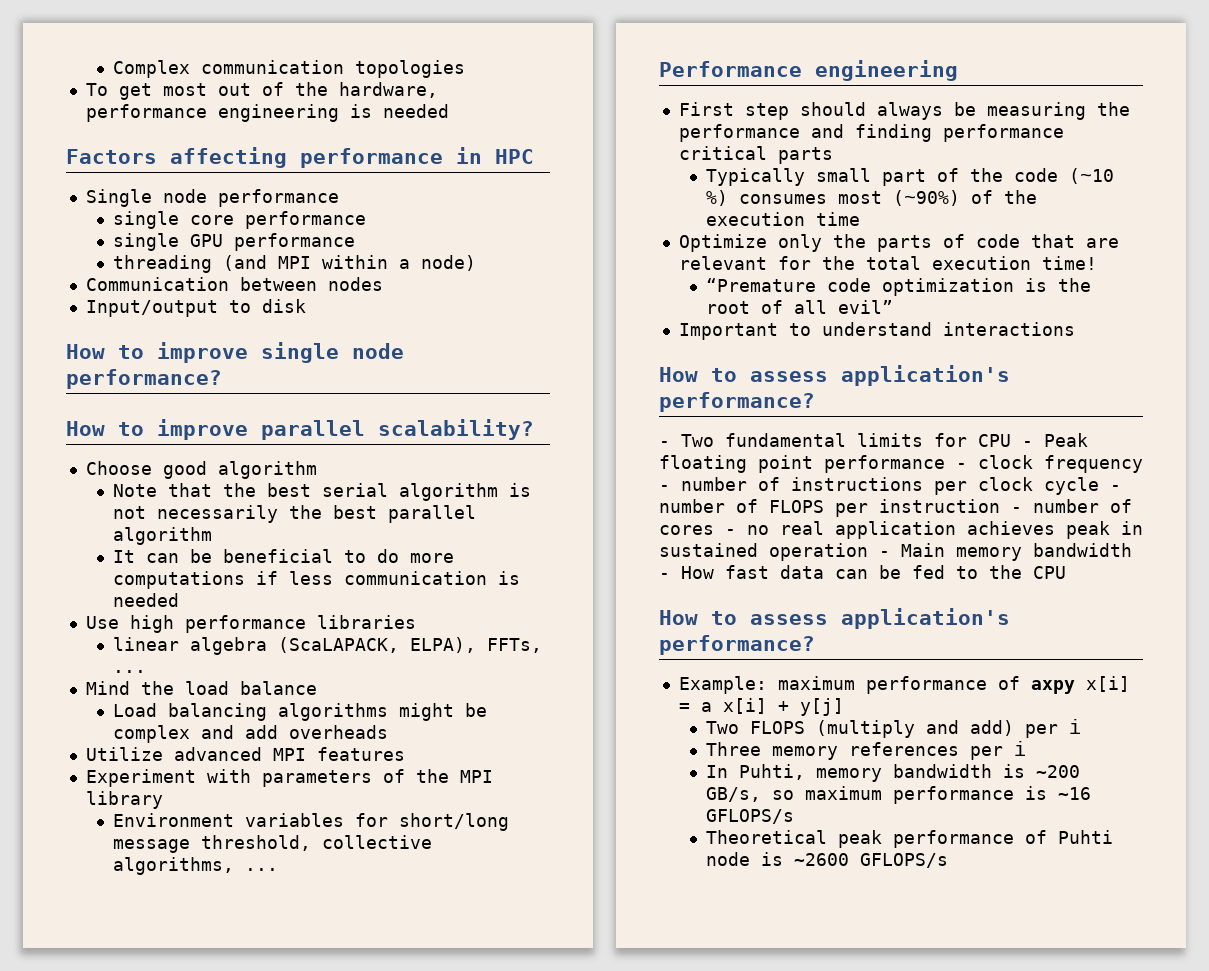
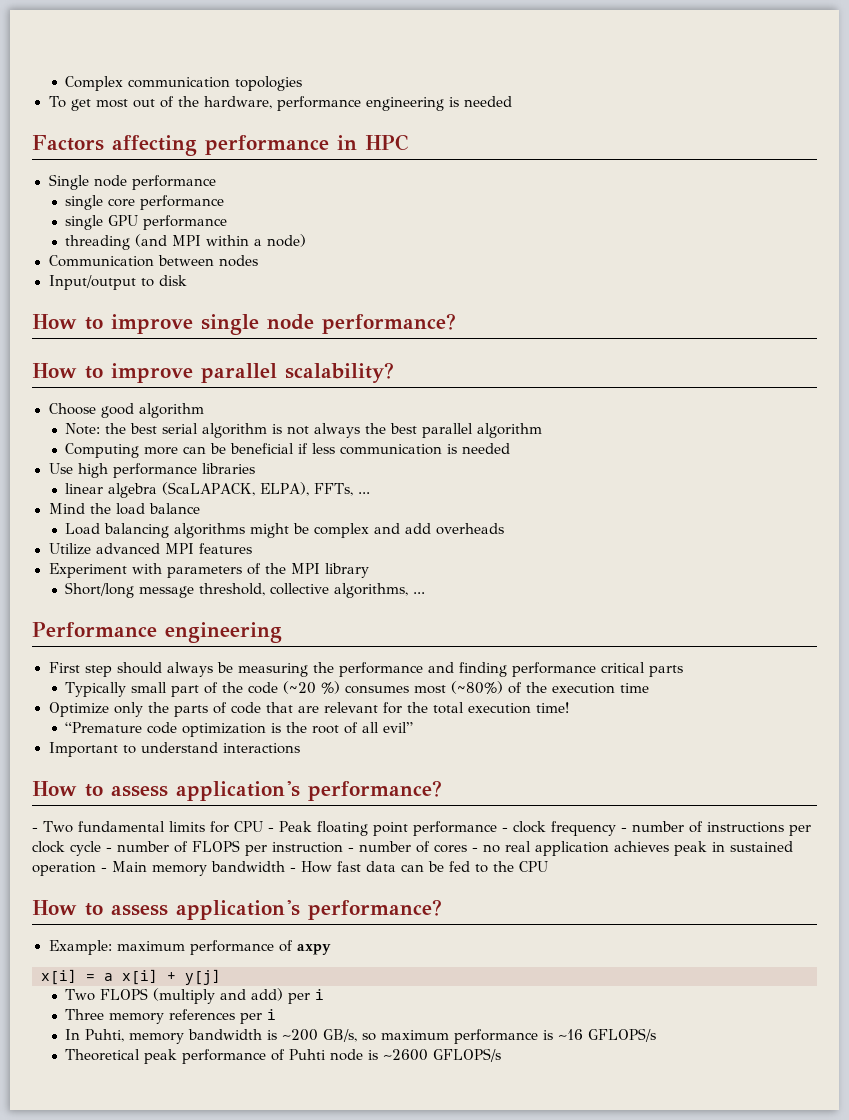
[113,483,213,497] Note that -> [65,423,101,435] Note:
[157,505,279,523] necessarily -> [314,423,361,438] always
[113,550,136,563] It -> [65,443,179,458] Computing more
[344,549,455,563] [113,571,246,589] to do more computations -> (295, 448) none
[113,813,510,831] Environment variables for short/long -> [65,582,135,598] Short/long
[1069,168,1115,184] (~10 -> [283,681,317,694] (~20
[893,190,961,206] (~90%) -> [451,681,504,694] (~80%)
(1075, 687) none -> (331, 949) //

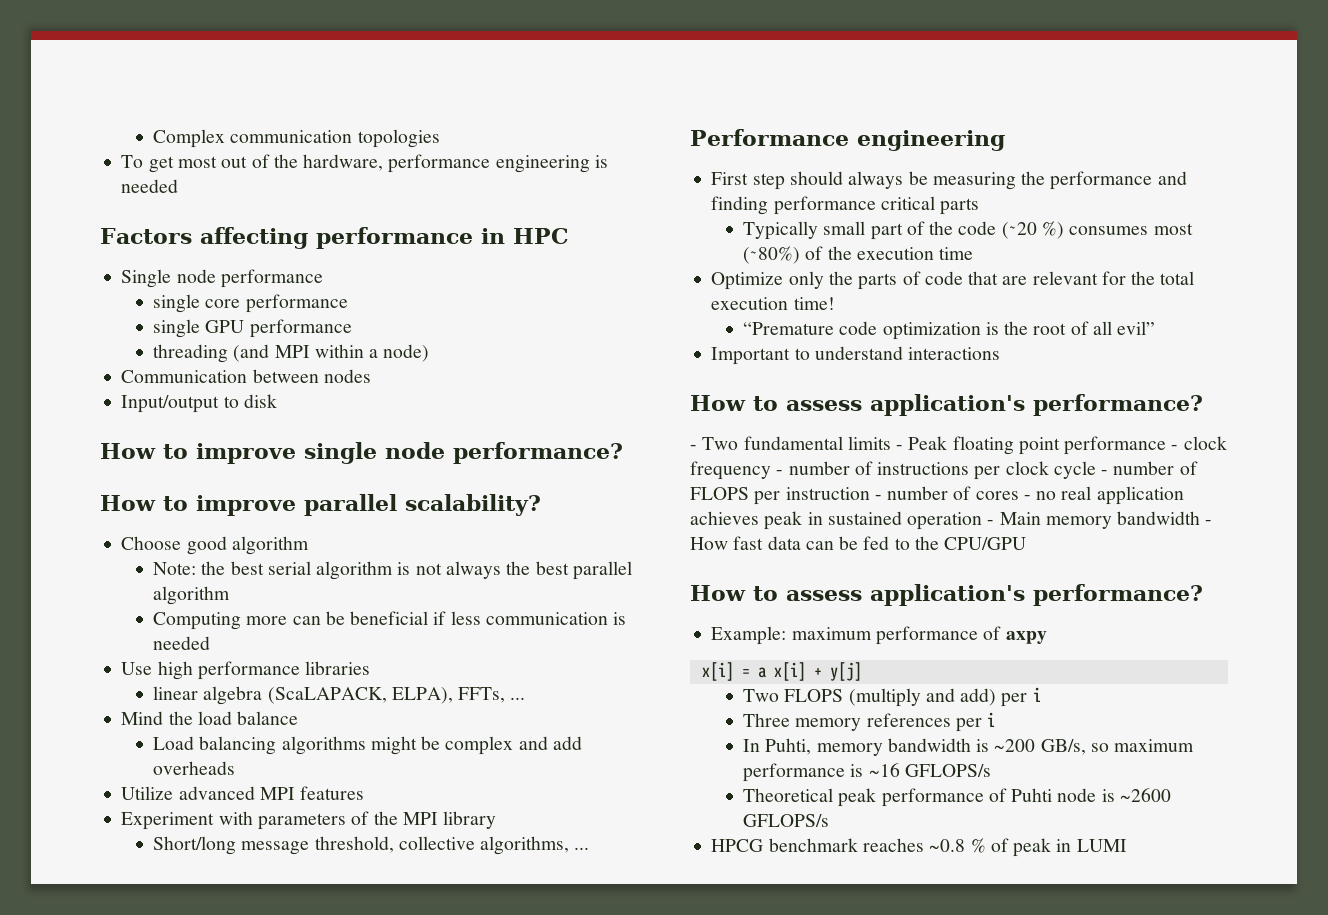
[209,821,263,833] for CPU -> (891, 443) none
[519,861,548,872] CPU -> [944,537,1027,550] CPU/GPU
(502, 1055) none -> [711,838,1127,857] // HPCG benchmark reaches ~0.8 % of peak in LUMI

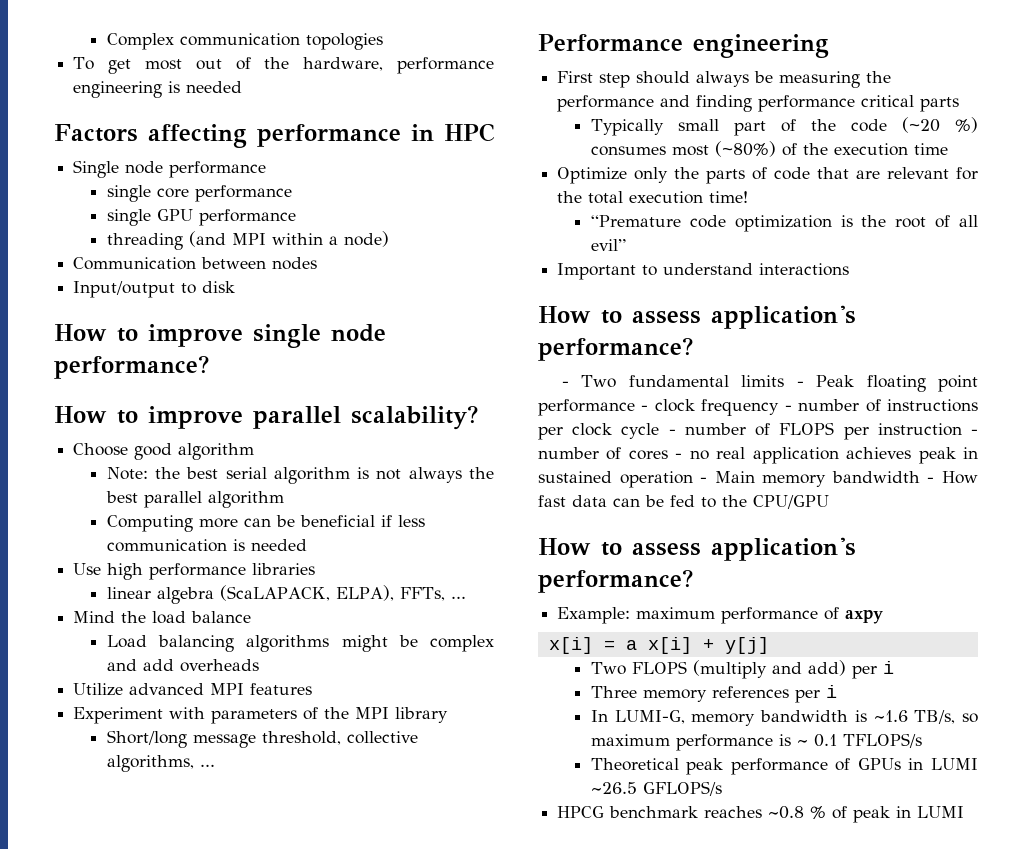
[765,738,812,755] Puhti, -> [614,710,685,724] LUMI-G,
[994,739,1086,755] ~200 GB/s, -> [873,710,956,724] ~1.6 TB/s,
[868,763,991,777] ~16 GFLOPS/s -> [796,733,922,748] ~ 0.1 TFLOPS/s
[1011,788,1172,802] Puhti node is ~2600 -> [857,758,979,770] [590,782,637,794] GPUs in LUMI ~26.5

